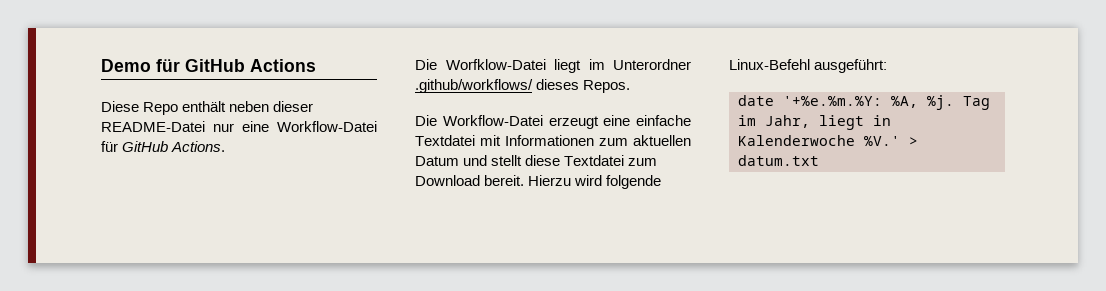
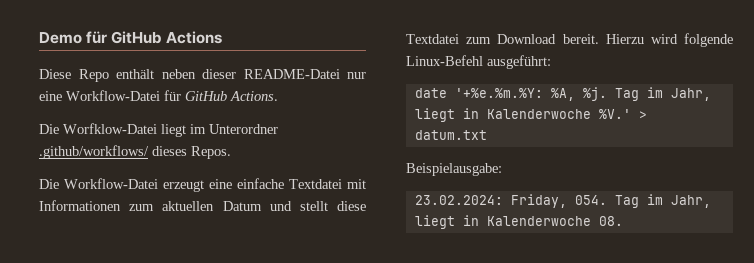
(819, 160) none -> [406,163,502,176] [414,194,711,208] [414,215,623,229] // Beispielausgabe: // 23.02.2024: Friday, 054. Tag im Jahr, liegt in Kalenderwoche 08.

